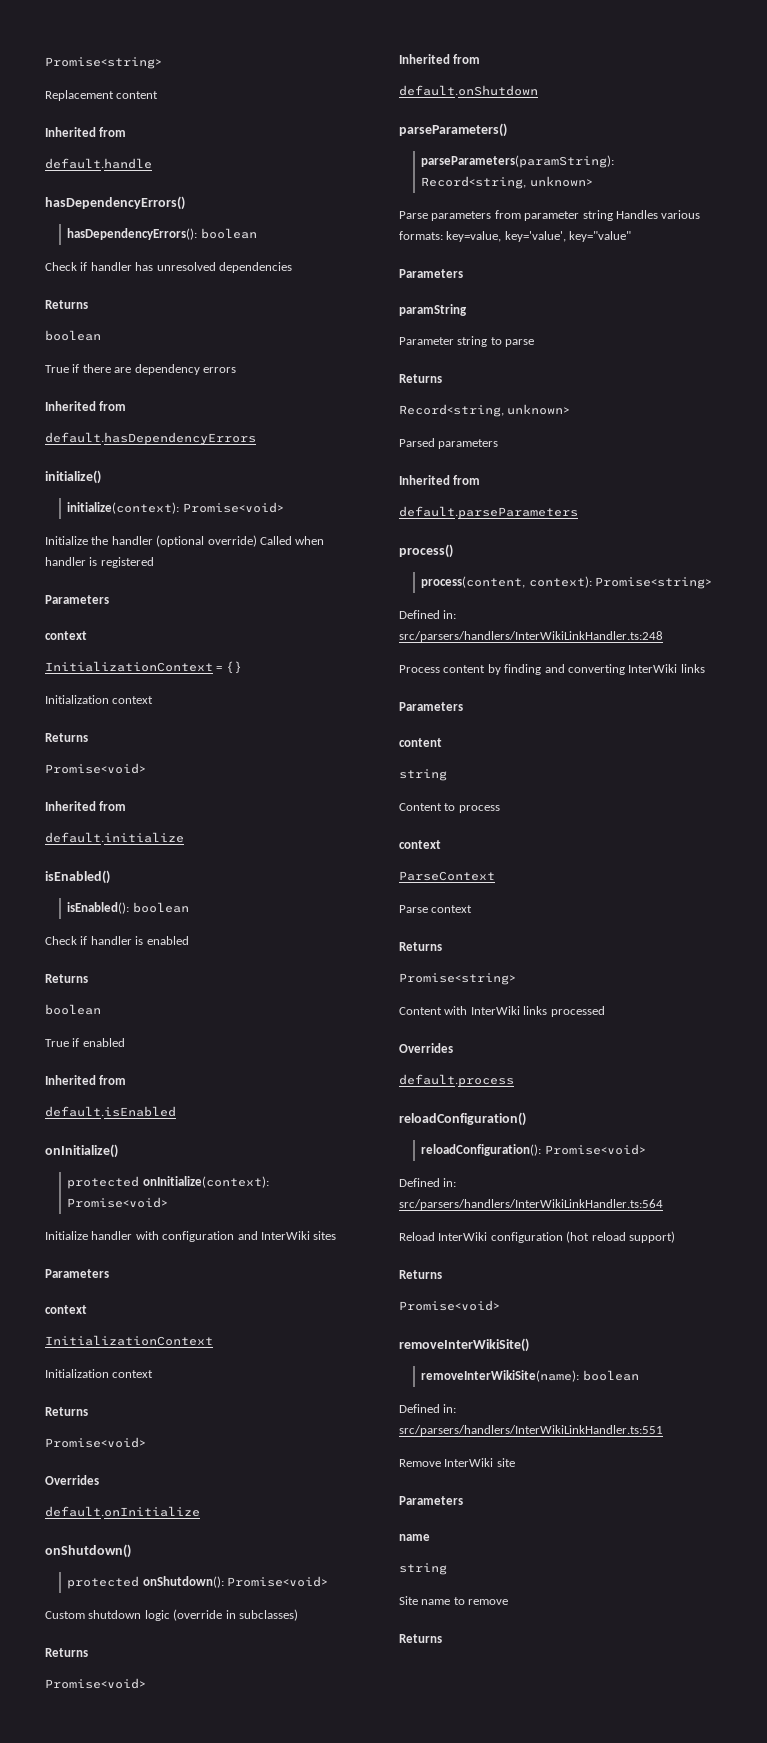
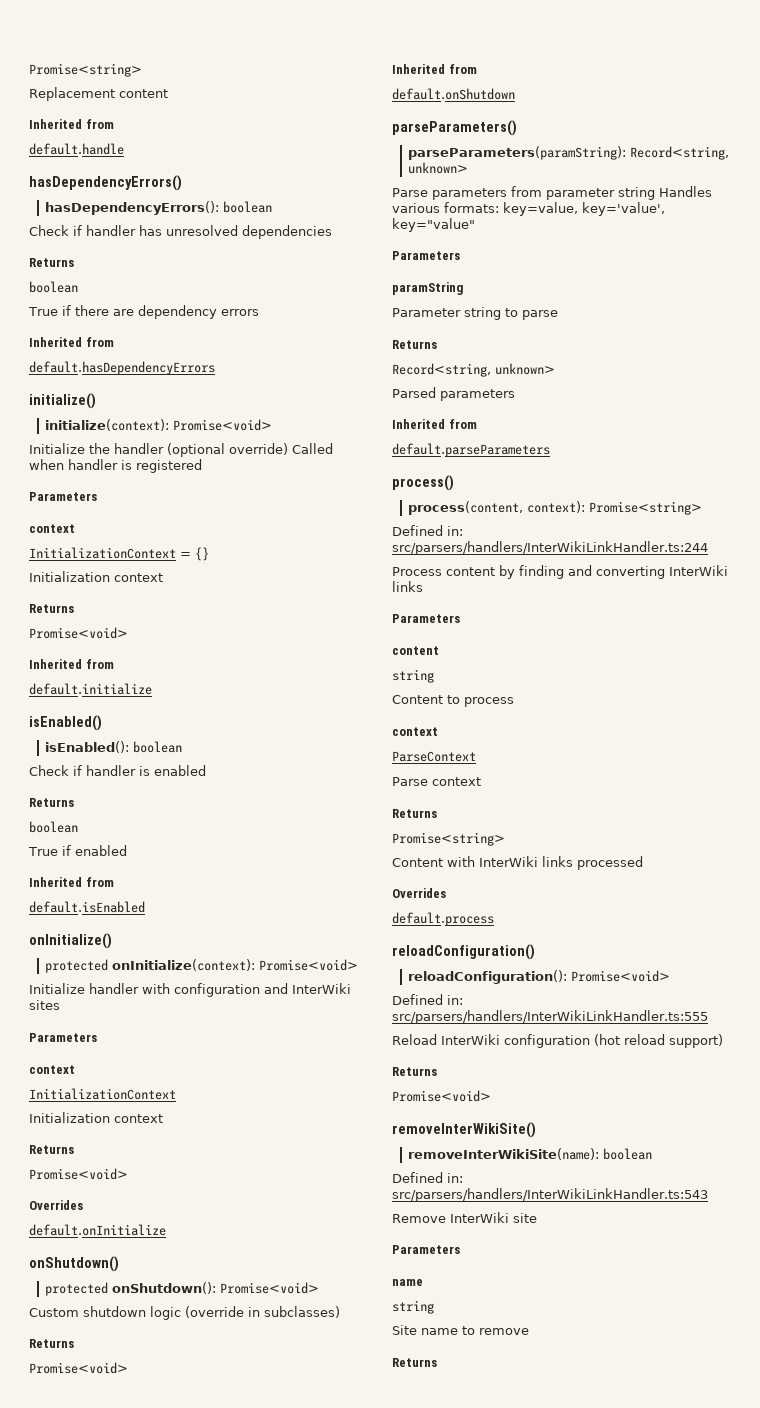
[399,631,663,642] src/parsers/handlers/InterWikiLinkHandler.ts:248 -> [392,541,708,555] src/parsers/handlers/InterWikiLinkHandler.ts:244
[399,1199,663,1210] src/parsers/handlers/InterWikiLinkHandler.ts:564 -> [392,1010,708,1024] src/parsers/handlers/InterWikiLinkHandler.ts:555
[399,1425,663,1436] src/parsers/handlers/InterWikiLinkHandler.ts:551 -> [392,1188,708,1202] src/parsers/handlers/InterWikiLinkHandler.ts:543

